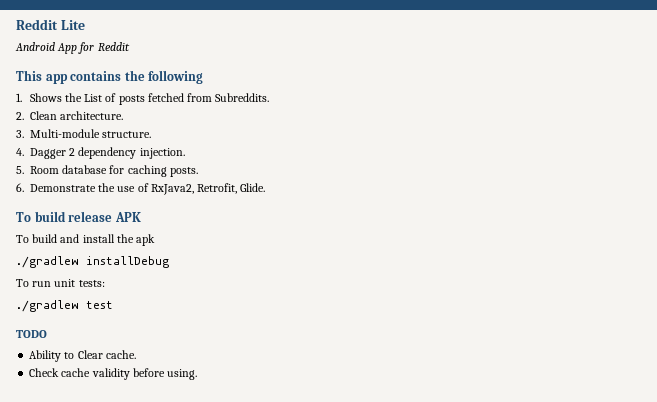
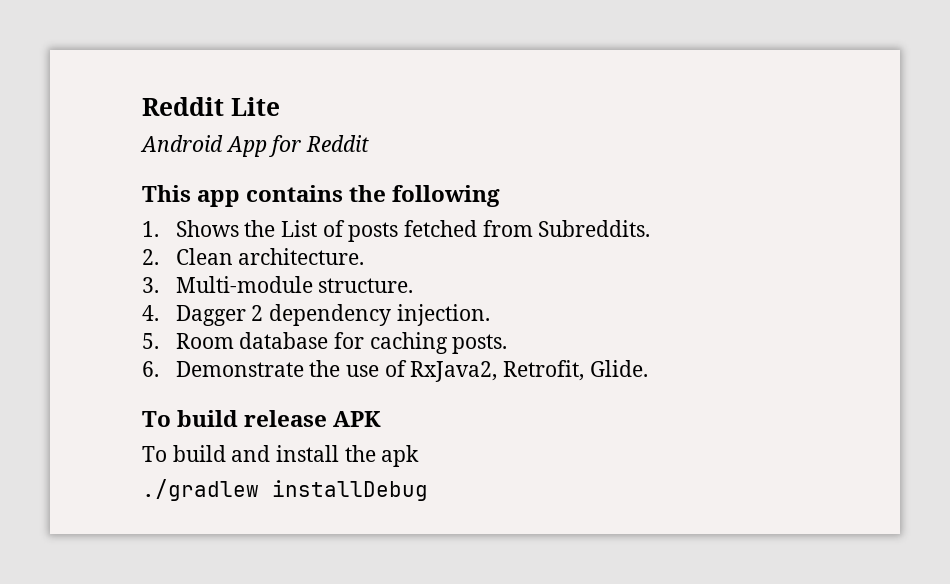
[16,279,105,287] [16,300,113,312] [16,330,47,338] [29,350,136,362] [29,368,198,380] // To run unit tests: // ./gradlew test // TODO // Ability to Clear cache. // Check cache validity before using. -> (428, 490) none

